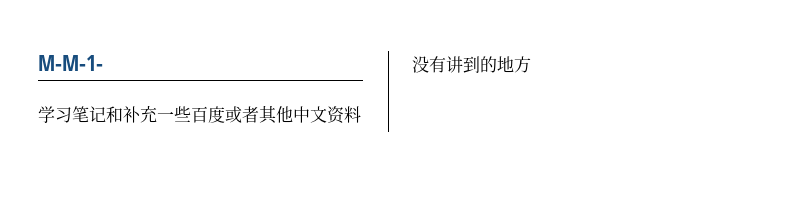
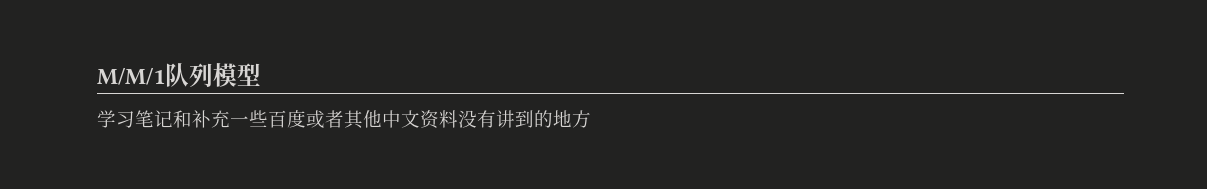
[38,55,103,71] M-M-1- -> [97,63,261,88] M/M/1队列模型

